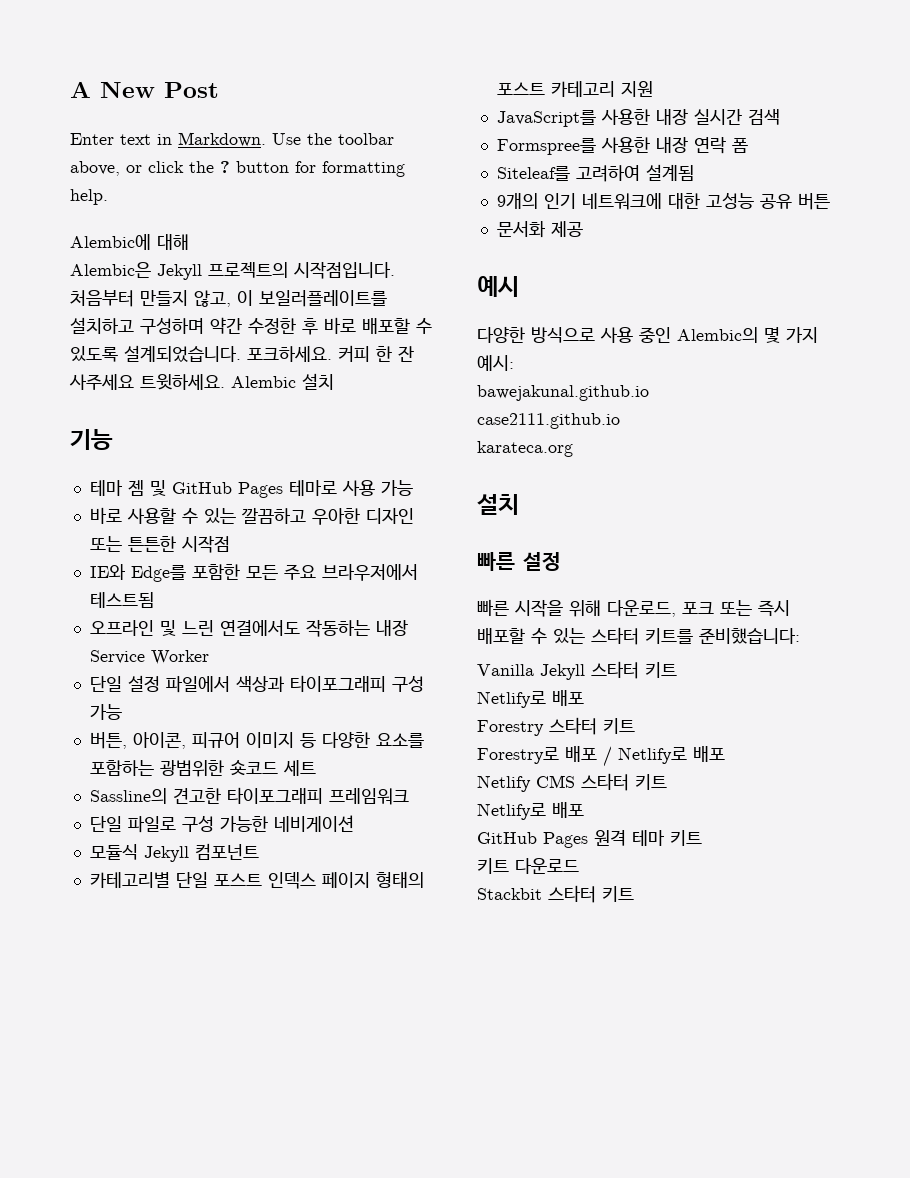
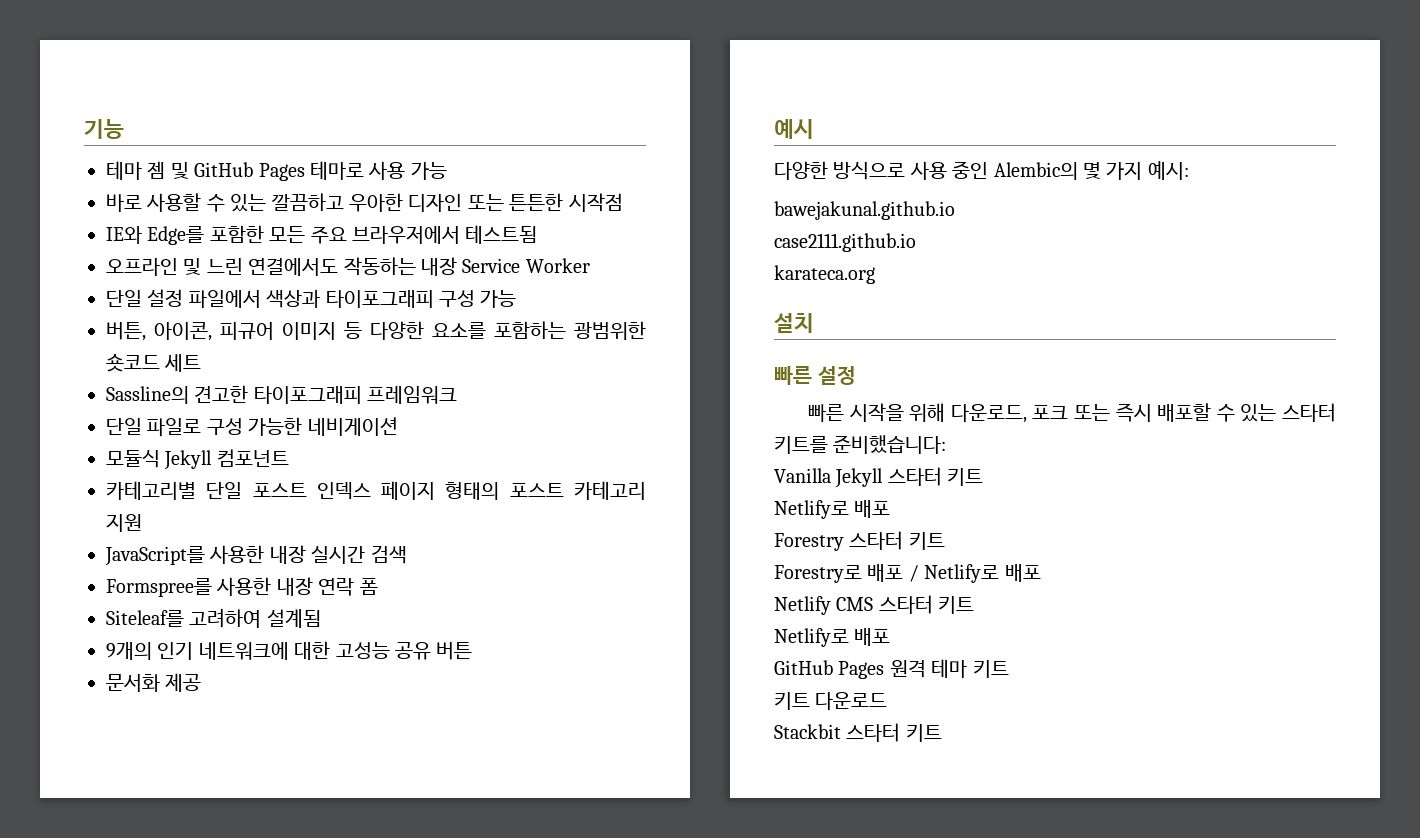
[70,81,219,98] [70,132,394,147] [70,161,405,177] [70,189,108,205] [70,234,189,250] [70,261,395,280] [70,290,387,307] [70,317,432,335] [70,345,414,363] [69,373,334,390] A New Post // Enter text in Markdown. Use the toolbar above, or click the ? button for formatting help. // Alembic에 대해 // Alembic은 Jekyll 프로젝트의 시작점입니다. 처음부터 만들지 않고, 이 보일러플레이트를 설치하고 구성하며 약간 수정한 후 바로 배포할 수 있도록 설계되었습니다. 포크하세요. 커피 한 잔 사주세요 트윗하세요. Alembic 설치 // -> (84, 129) none

